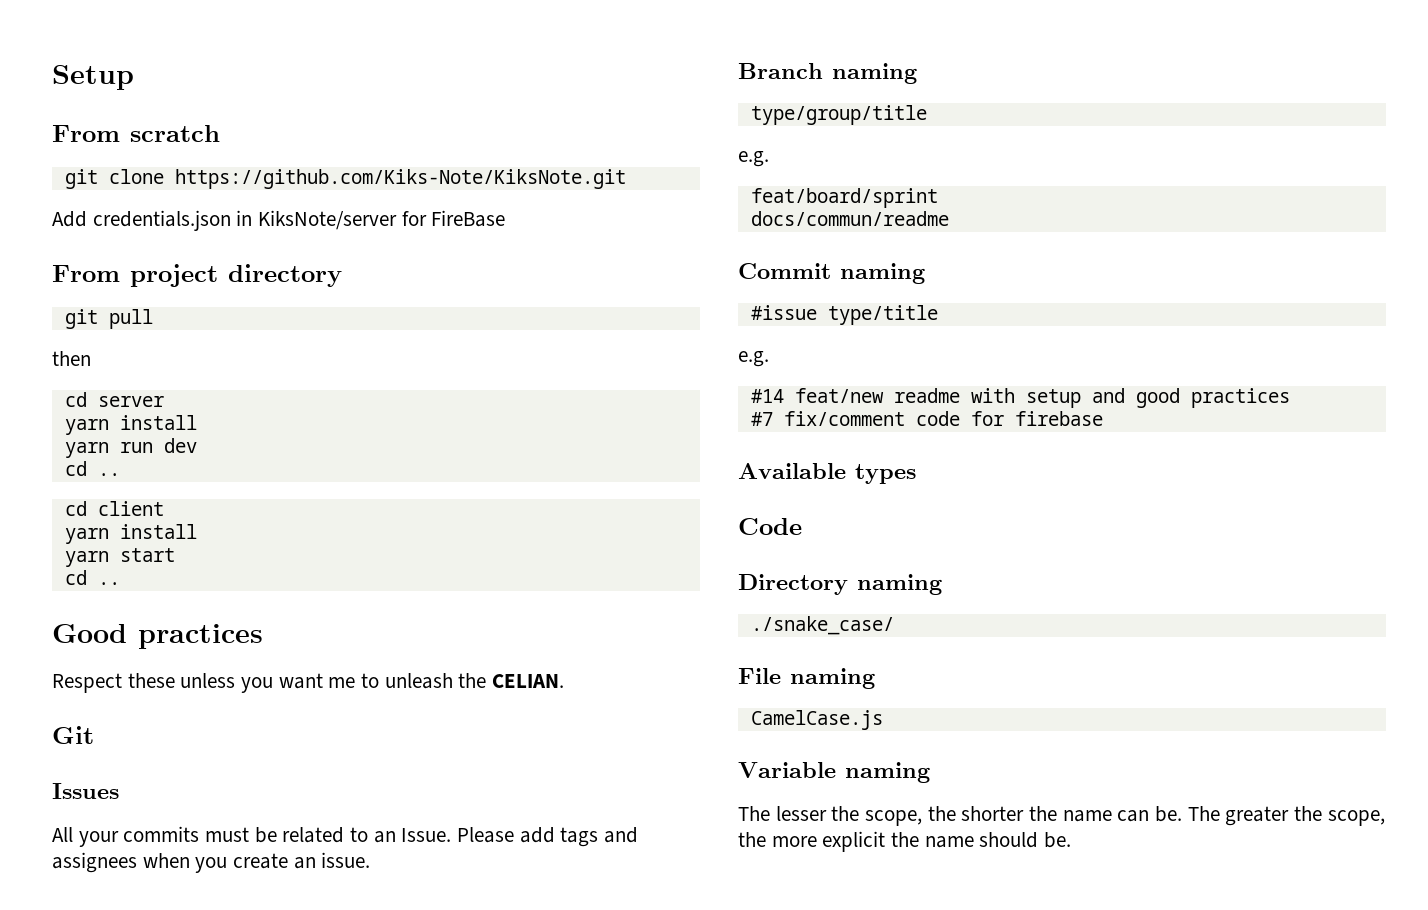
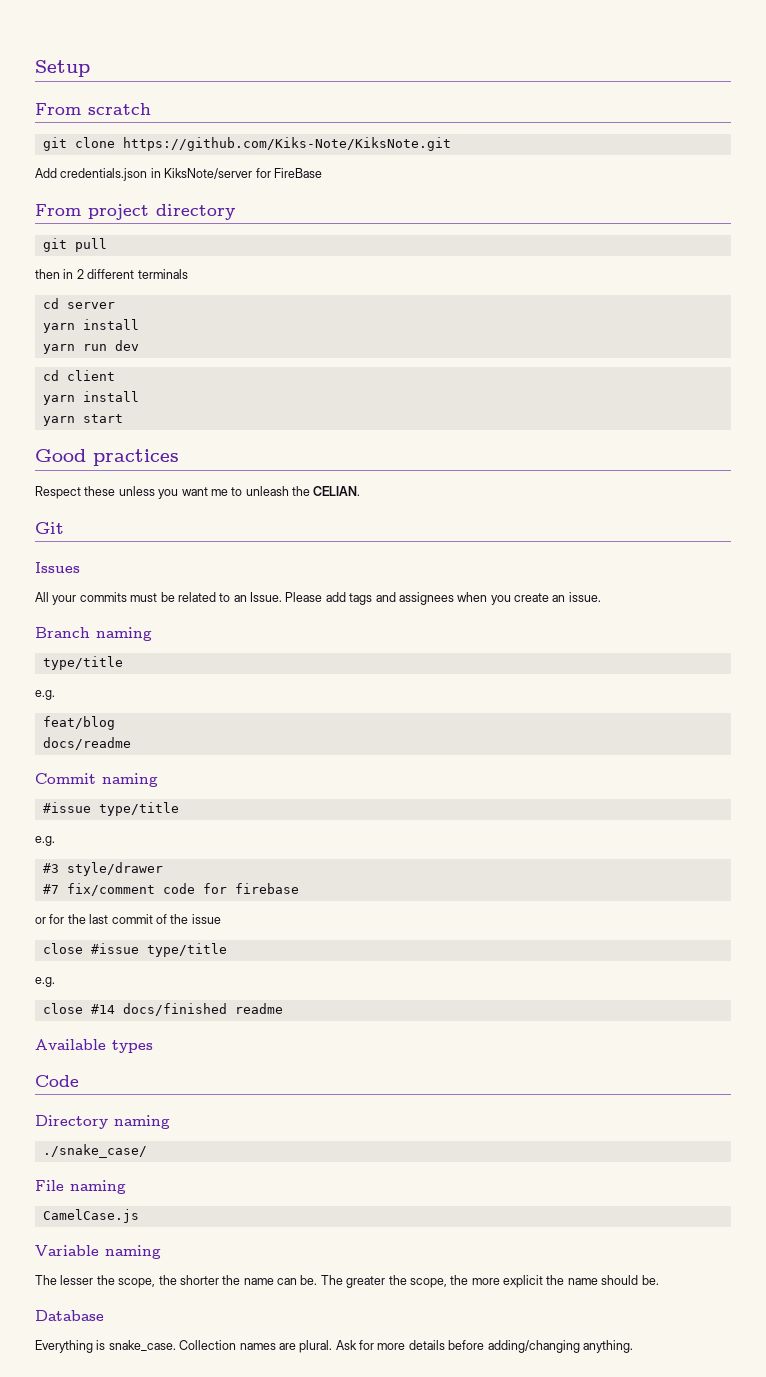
(91, 358) none -> [63,269,188,279] in 2 different terminals
[64,461,120,476] // cd .. -> (139, 345) none
[64,570,120,585] // cd .. -> (123, 418) none
[750,105,927,125] [738,151,769,167] [750,188,938,208] [750,211,949,226] type/group/title // e.g. // feat/board/sprint // docs/commun/readme -> [42,656,123,670] [35,690,55,700] [42,716,115,730] [42,737,131,750] type/title // e.g. // feat/blog // docs/readme
[750,388,1290,408] #14 feat/new readme with setup and good practices -> [42,862,163,876] #3 style/drawer
(1103, 418) none -> [35,914,221,924] [42,943,227,957] [35,977,55,987] [42,1003,283,1016] // or for the last commit of the issue // close #issue type/title // e.g. // close #14 docs/finished readme
(1072, 840) none -> [35,1310,104,1321] [35,1340,633,1353] // Database // Everything is snake_case. Collection names are plural. Ask for more details before adding/changing anything.

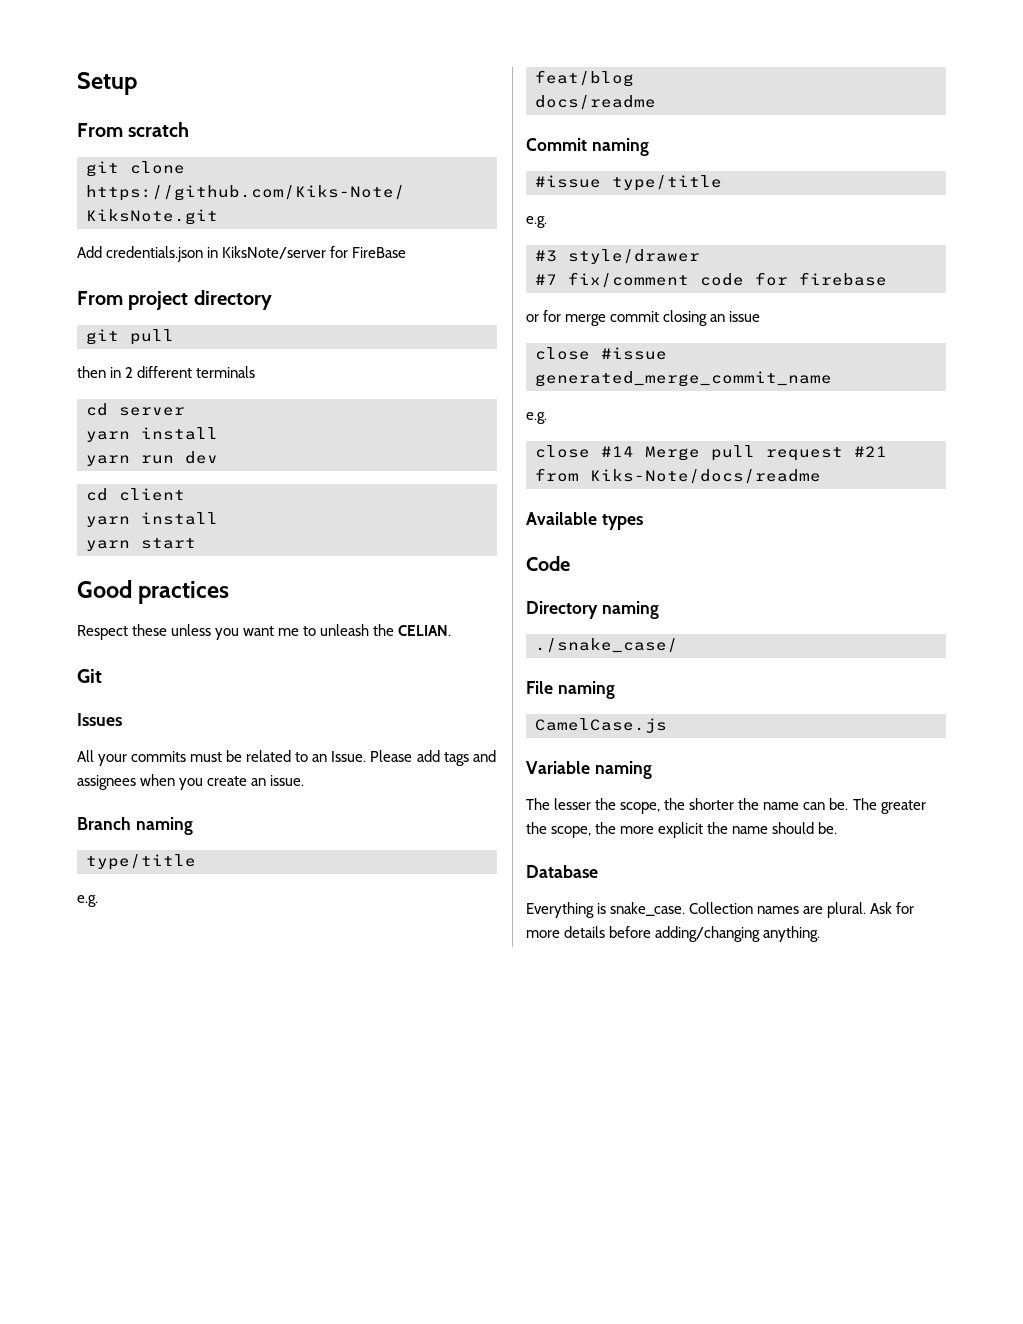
[67,914,189,924] the last commit of the -> [565,310,726,326] merge commit closing an
[146,943,227,957] type/title -> [535,371,832,387] generated_merge_commit_name
[122,1003,283,1016] docs/finished readme -> [645,445,887,461] [535,468,821,484] Merge pull request #21 from Kiks-Note/docs/readme

